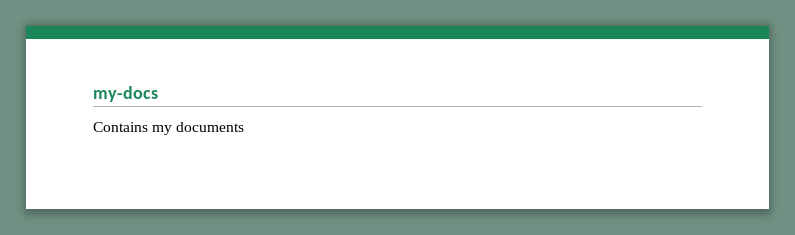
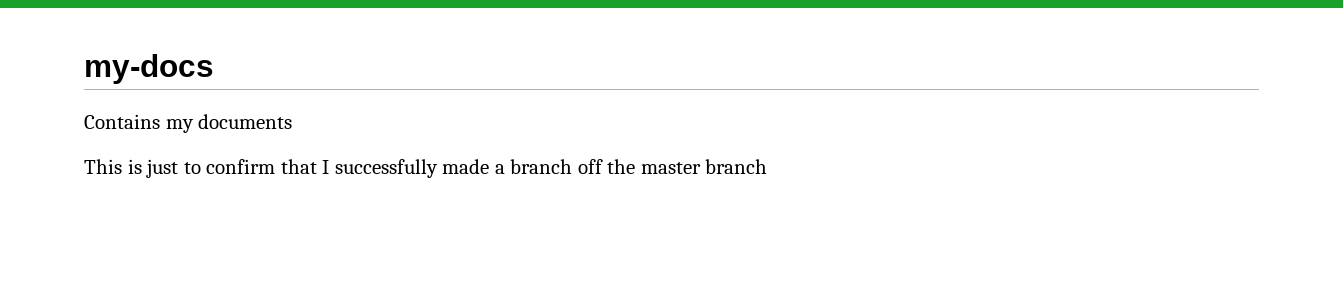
(245, 127) none -> [84,159,768,178] // This is just to confirm that I successfully made a branch off the master branch

